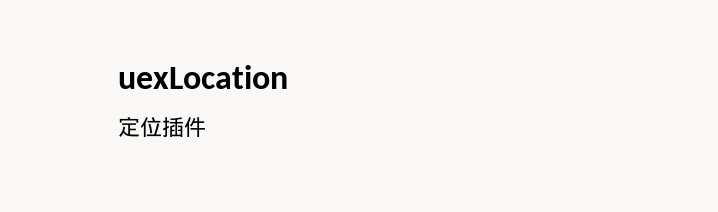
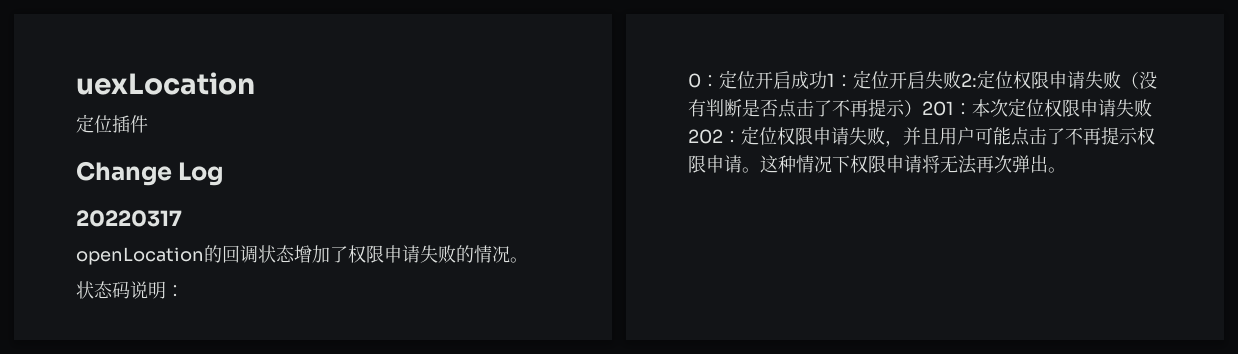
(206, 127) none -> [76,161,224,186] [76,210,182,227] [76,245,528,265] [76,281,184,299] [688,70,1157,89] [688,98,1152,118] [688,126,1155,147] [688,155,1066,174] // Change Log // 20220317 // openLocation的回调状态增加了权限申请失败的情况。 // 状态码说明： // 0：定位开启成功1：定位开启失败2:定位权限申请失败（没有判断是否点击了不再提示）201：本次定位权限申请失败202：定位权限申请失败，并且用户可能点击了不再提示权限申请。这种情况下权限申请将无法再次弹出。

